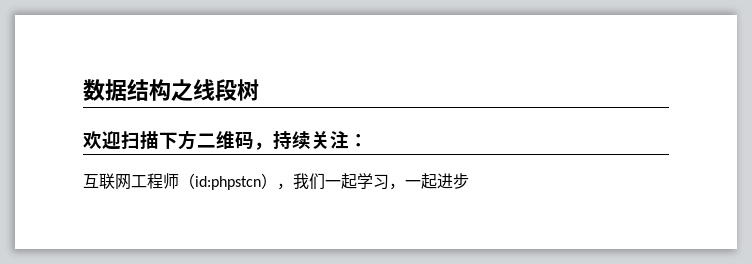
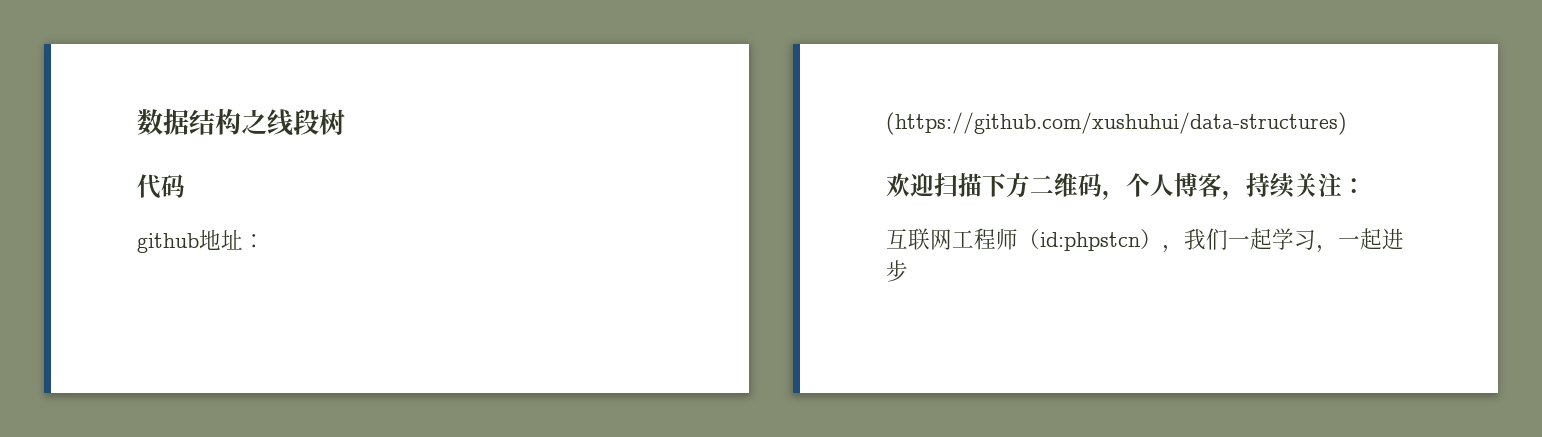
(259, 90) none -> [137,174,185,199] [137,229,265,253] [886,112,1347,135] // 代码 // github地址：(https://github.com/xushuhui/data-structures)
(273, 146) none -> [1126,173,1246,200] 个人博客，

